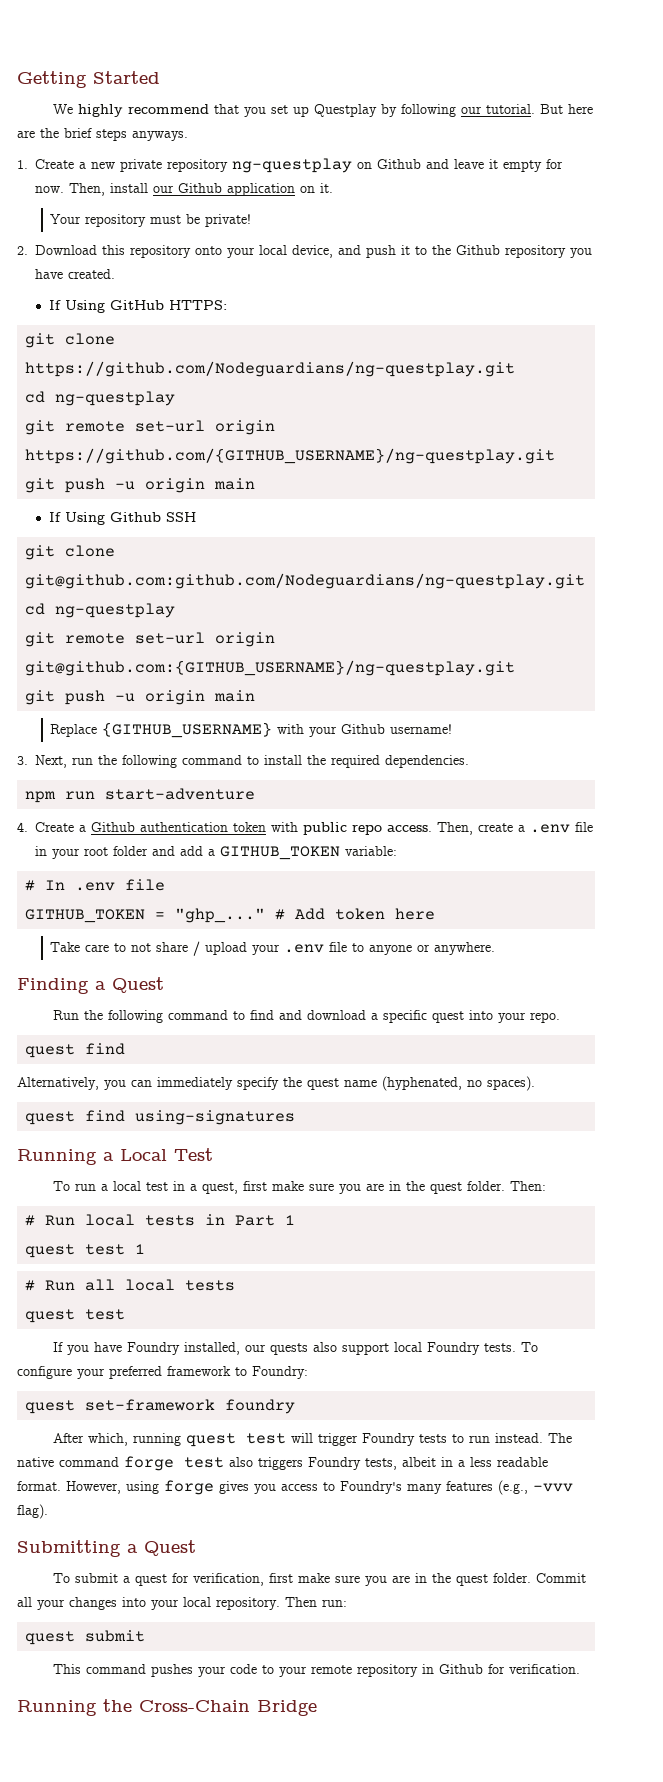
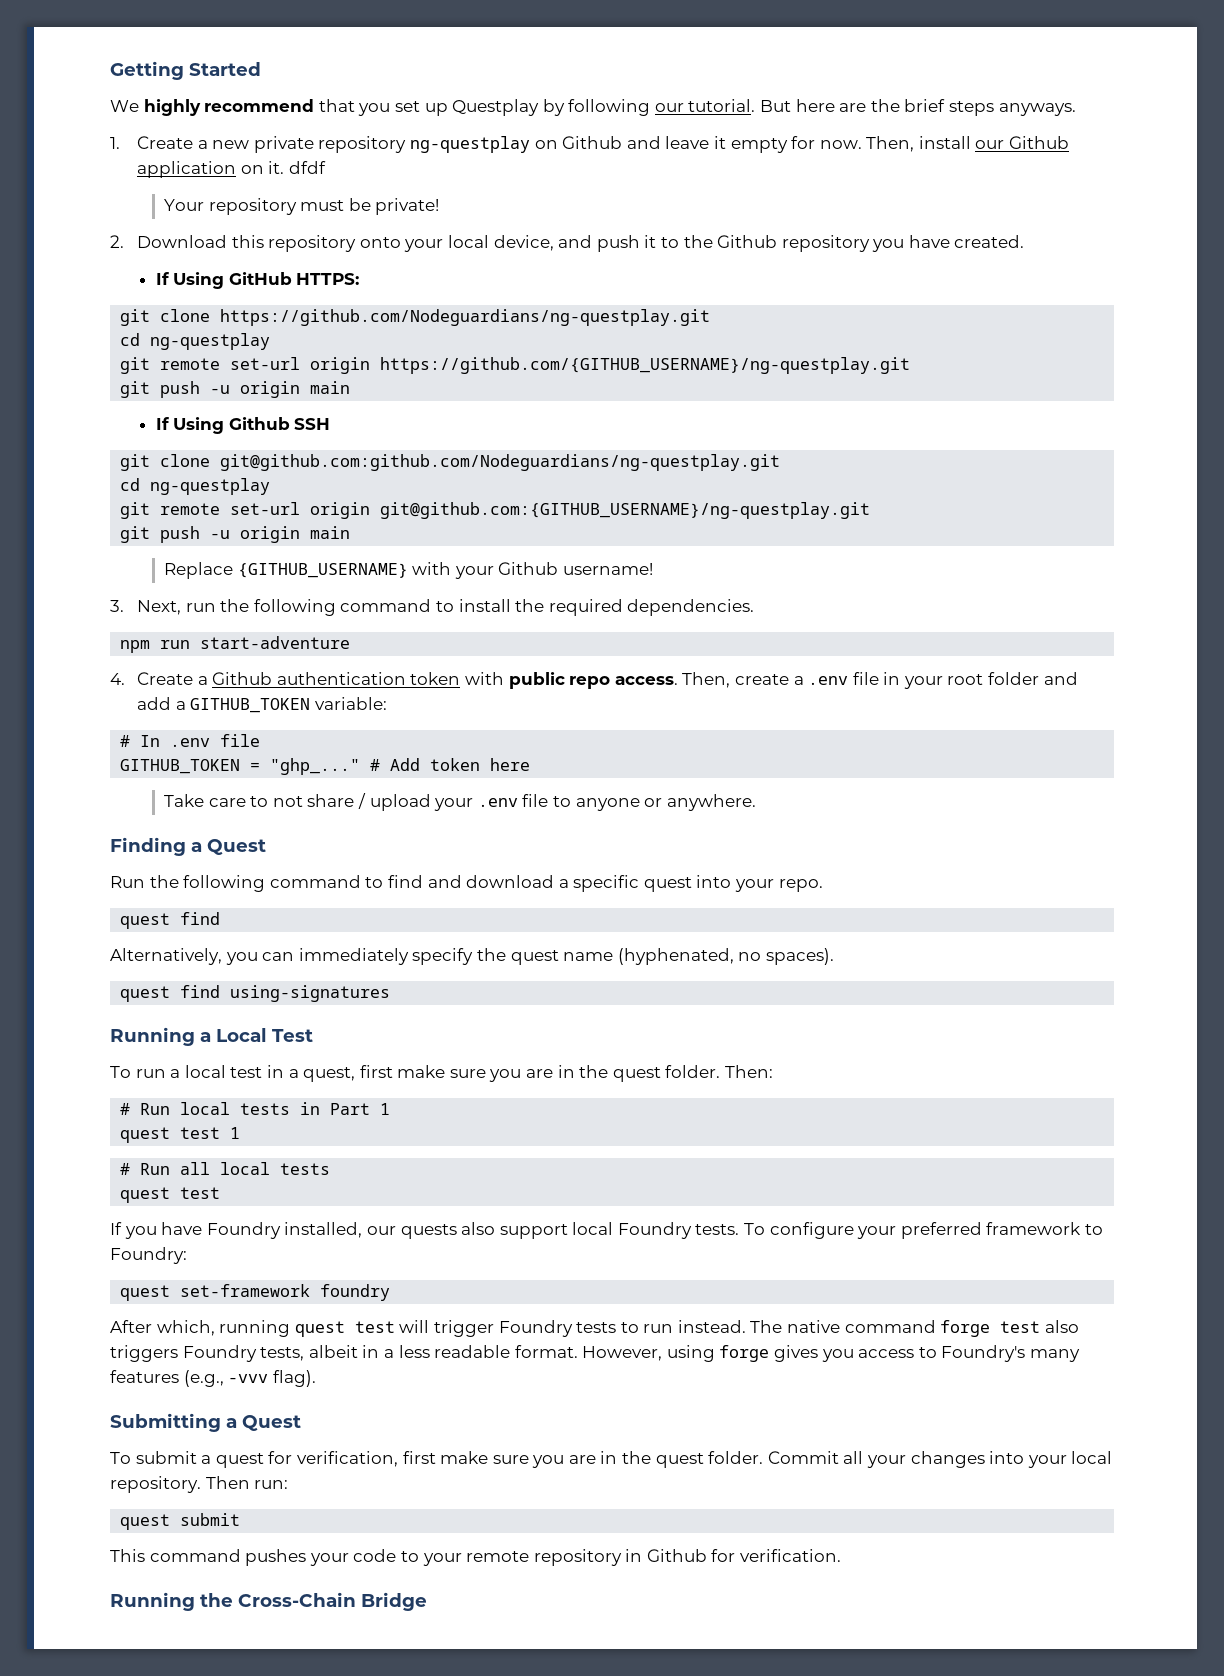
(333, 188) none -> [288,161,326,174] dfdf

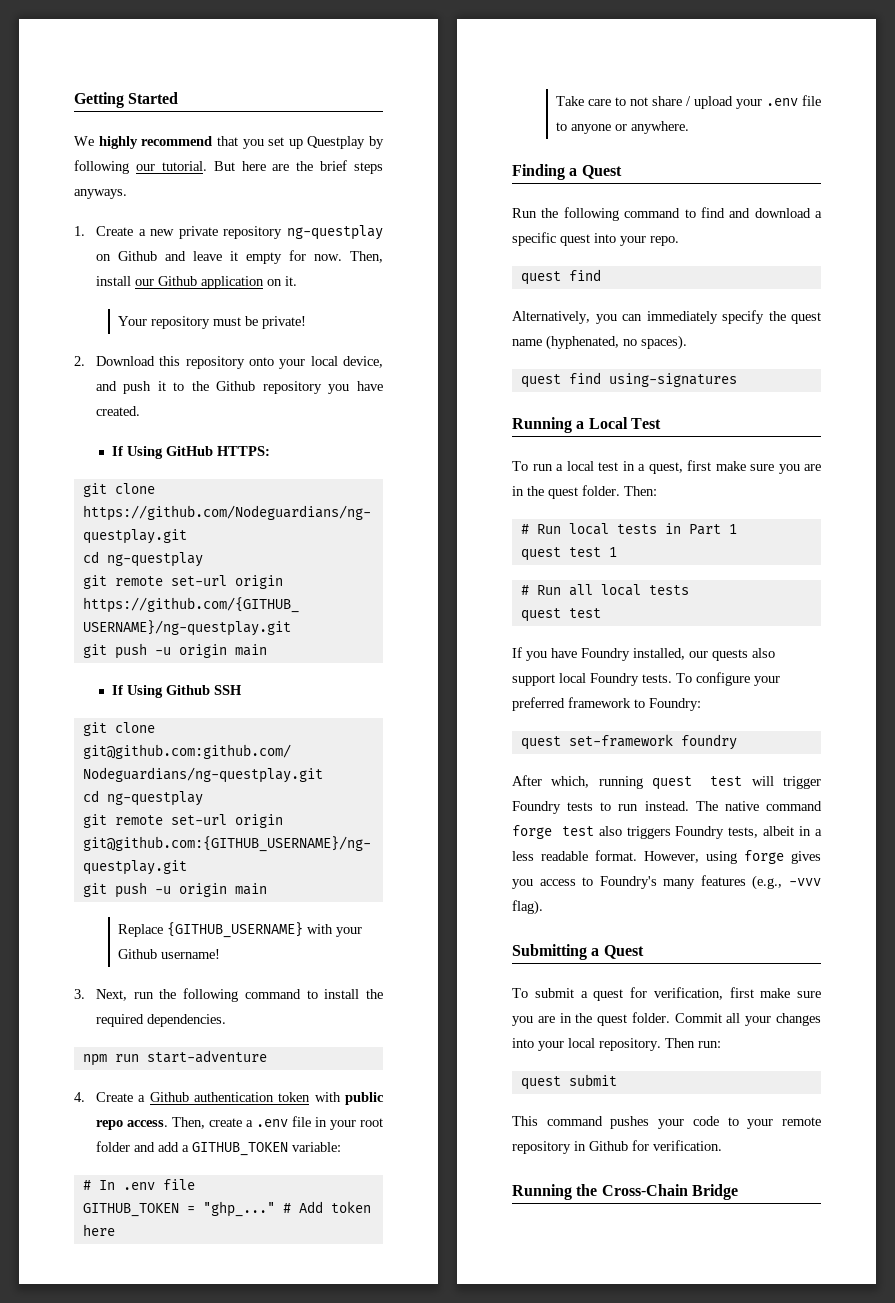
[288,161,326,174] dfdf -> (297, 281) none

